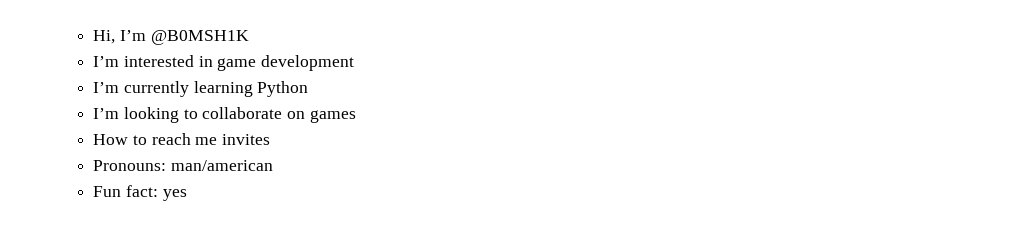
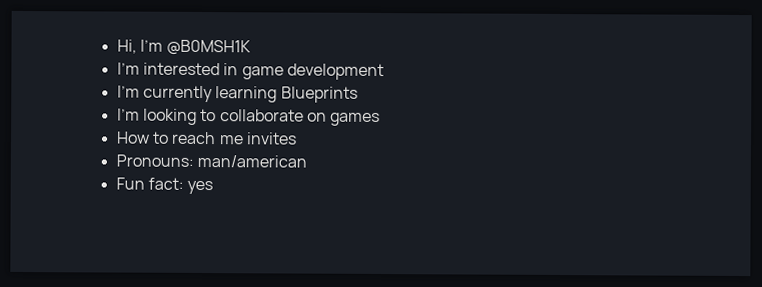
[257,81,309,97] Python -> [280,86,358,103] Blueprints

